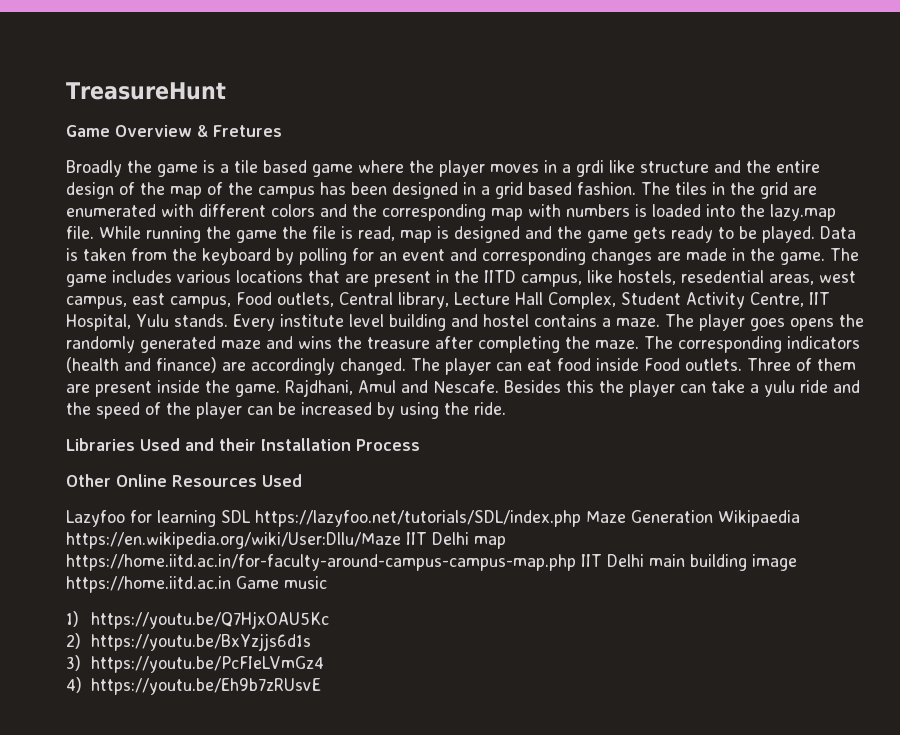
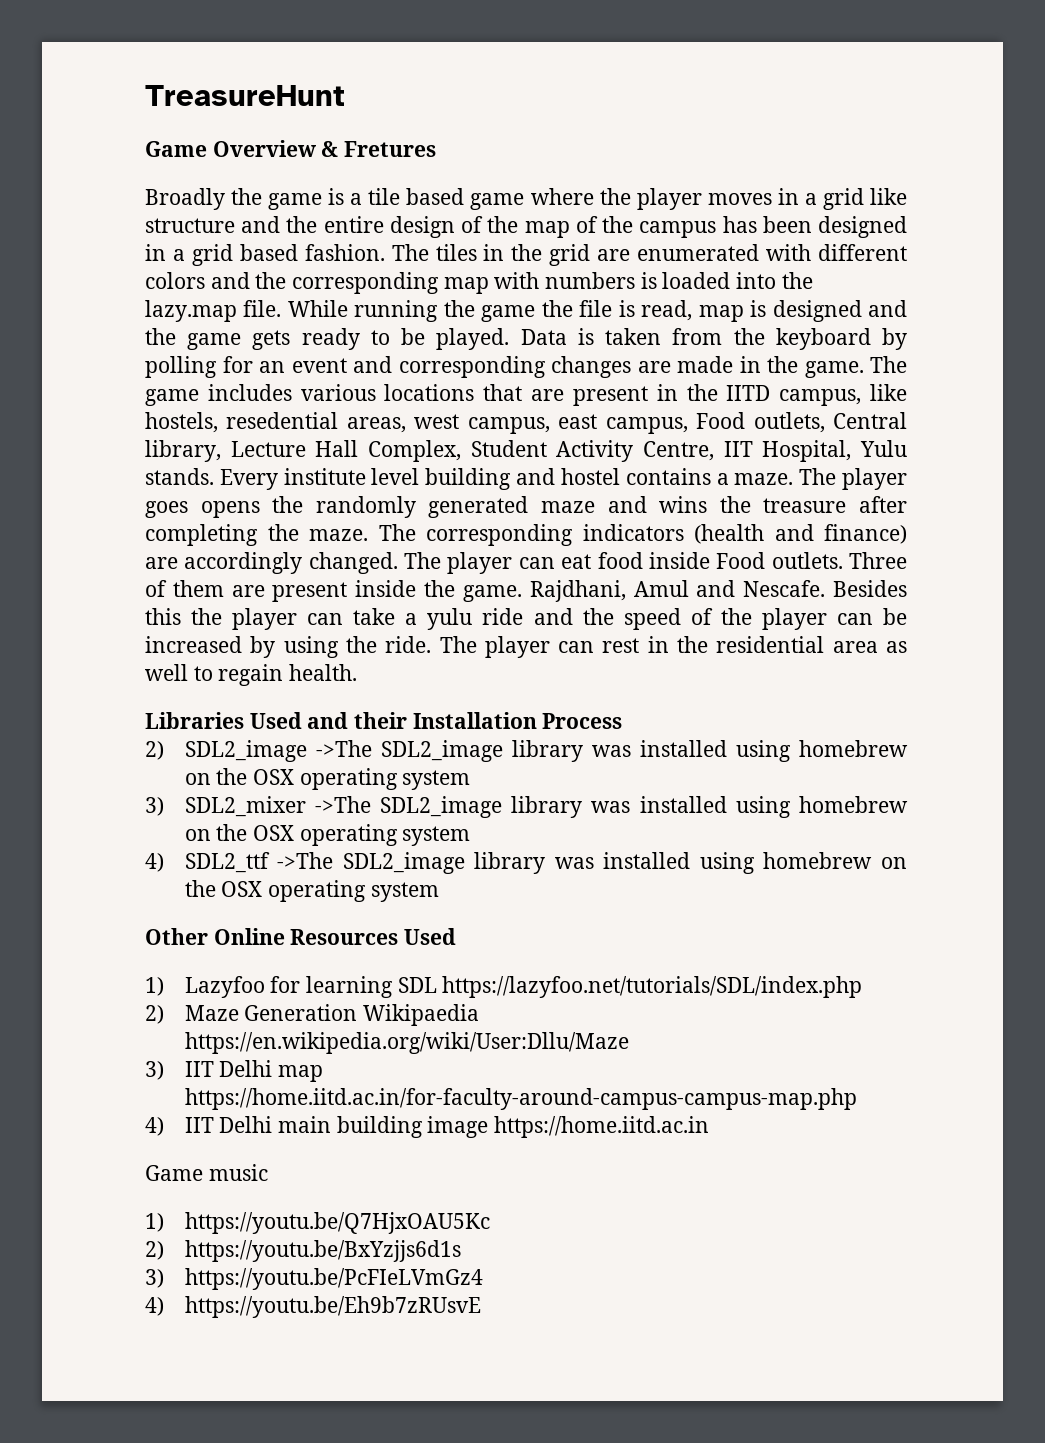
[576,160,604,177] grdi -> [822,188,864,210] grid
(506, 408) none -> [439,636,907,658] [145,664,358,686] The player can rest in the residential area as well to regain health.
(420, 445) none -> [145,740,908,762] [184,768,471,790] [145,796,908,818] [184,824,471,846] [145,852,907,874] [184,880,439,902] // 2) SDL2_image ->The SDL2_image library was installed using homebrew on the OSX operating system // 3) SDL2_mixer ->The SDL2_image library was installed using homebrew on the OSX operating system // 4) SDL2_ttf ->The SDL2_image library was installed using homebrew on the OSX operating system
(302, 480) none -> [145,977,164,996] 1)
(581, 518) none -> [145,1005,164,1024] // 2)
(401, 540) none -> [145,1061,164,1080] // 3)
(576, 562) none -> [145,1117,164,1136] // 4)
(231, 584) none -> (709, 1127) //

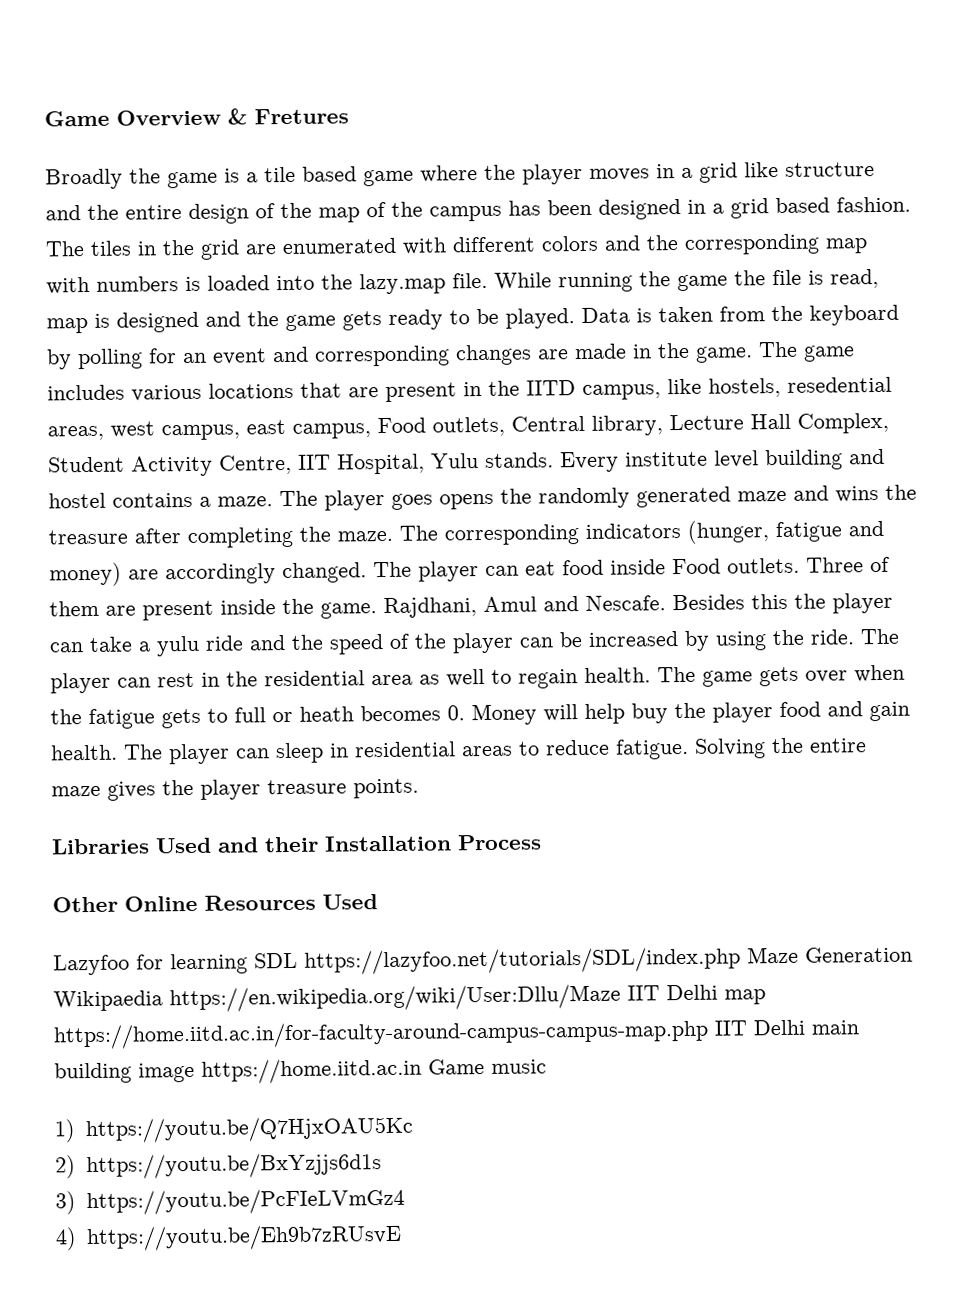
[145,85,345,106] TreasureHunt // -> (44, 118) none
[694,524,907,544] (health and finance) -> [687,520,884,544] [49,562,122,587] (hunger, fatigue and money)
(358, 672) none -> [657,664,905,687] [50,701,910,730] [50,737,867,765] [51,778,419,801] The game gets over when the fatigue gets to full or heath becomes 0. Money will help buy the player food and gain health. The player can sleep in residential areas to reduce fatigue. Solving the entire maze gives the player treasure points.
[145,740,908,762] [184,768,471,790] [145,796,908,818] [184,824,471,846] [145,852,907,874] [184,880,439,902] // 2) SDL2_image ->The SDL2_image library was installed using homebrew on the OSX operating system // 3) SDL2_mixer ->The SDL2_image library was installed using homebrew on the OSX operating system // 4) SDL2_ttf ->The SDL2_image library was installed using homebrew on the OSX operating system -> (542, 842) none
[145,977,164,996] 1) -> (378, 902) none
[145,1005,164,1024] // 2) -> (741, 960) none
[145,1061,164,1080] // 3) -> (621, 998) none
[145,1117,164,1136] // 4) -> (709, 1034) none
(709, 1127) // -> (422, 1070) none

